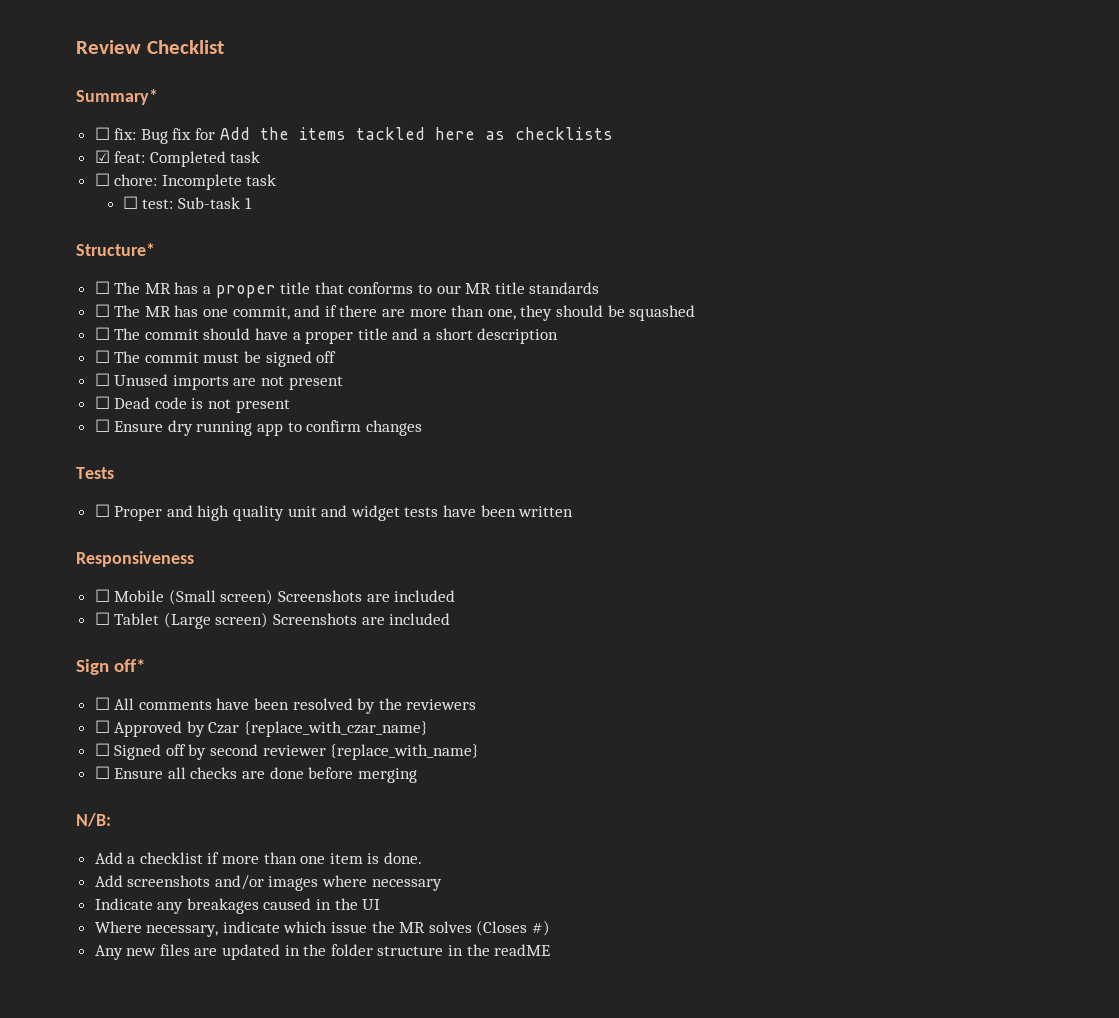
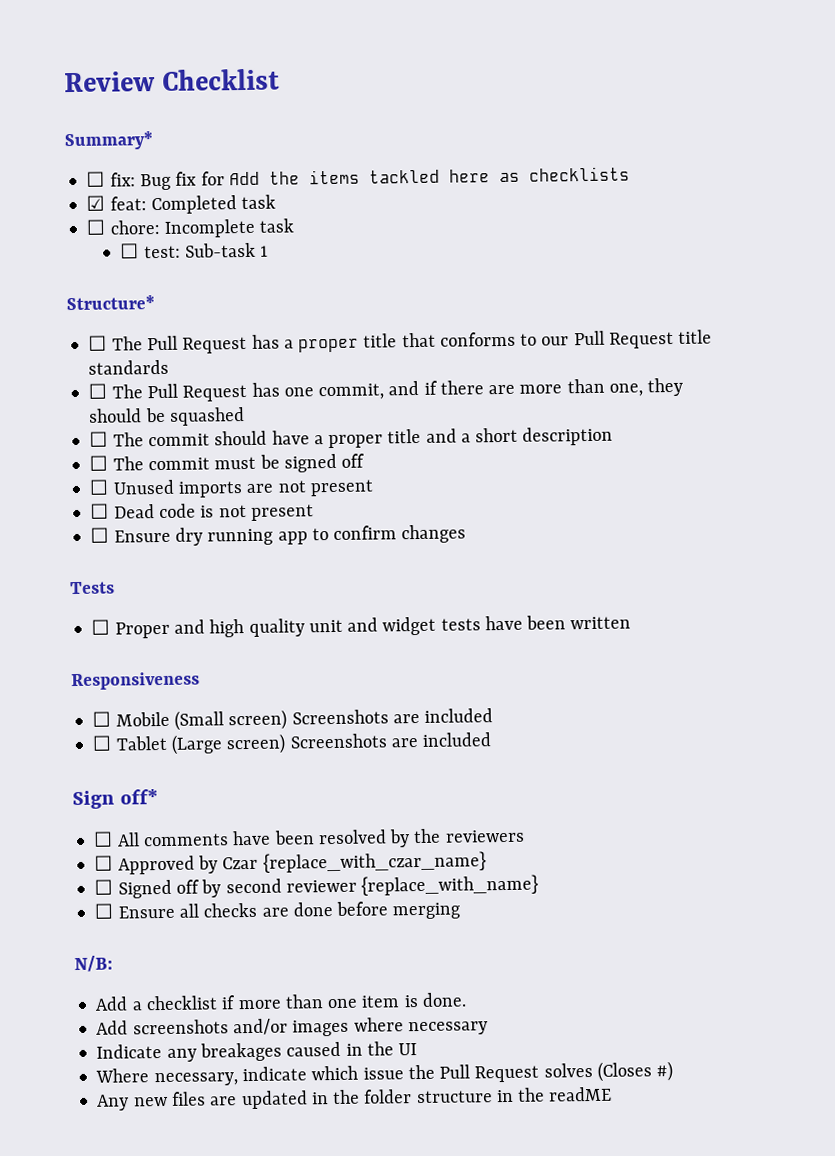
[144,283,171,294] MR -> [146,335,248,354] Pull Request
[465,283,492,294] MR -> [573,330,674,349] Pull Request
[144,306,171,317] MR -> [146,383,248,402] Pull Request
[399,922,426,933] MR -> [439,1064,540,1083] Pull Request

